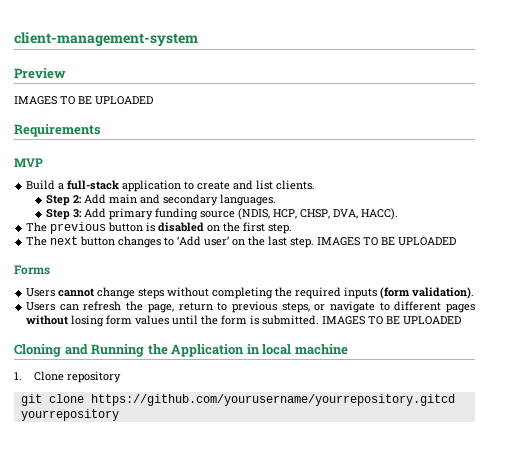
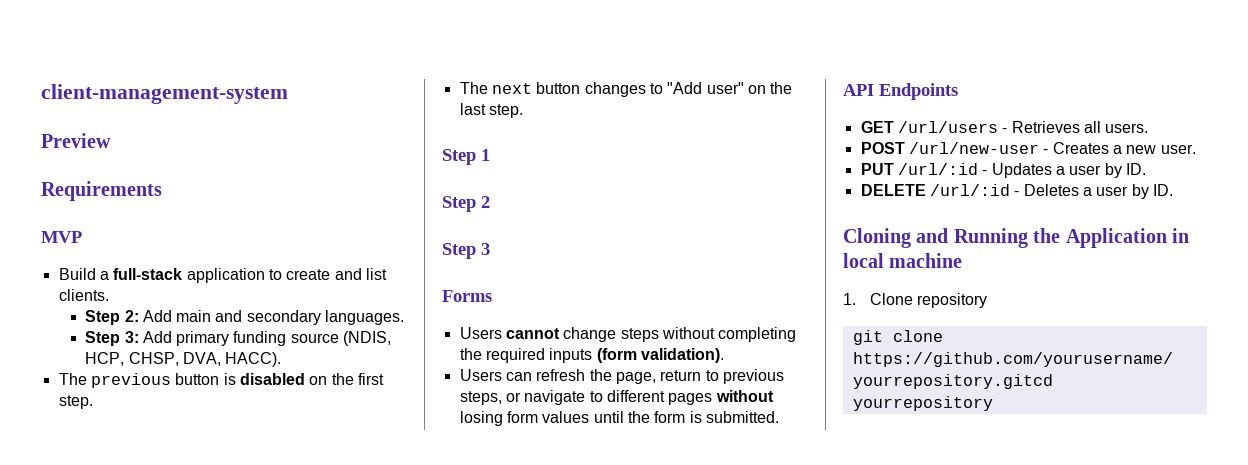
[14,96,153,105] // IMAGES TO BE UPLOADED -> (111, 140) none
[177,236,230,246] ‘Add user’ -> [667,82,744,94] "Add user"
[317,237,457,246] IMAGES TO BE UPLOADED -> [442,149,490,165] [442,196,490,212] [442,243,490,259] // Step 1 // Step 2 // Step 3
[322,316,462,325] IMAGES TO BE UPLOADED -> [843,83,958,100] [860,121,1149,133] [860,142,1196,154] [860,163,1146,178] [860,184,1173,199] // API Endpoints // GET /url/users - Retrieves all users. // POST /url/new-user - Creates a new user. // PUT /url/:id - Updates a user by ID. // DELETE /url/:id - Deletes a user by ID.

